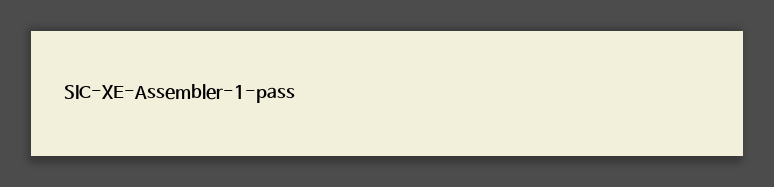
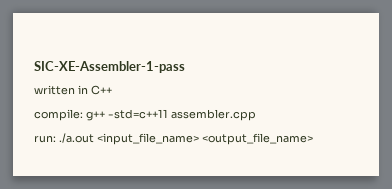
(295, 93) none -> [34,85,112,95] [34,109,256,121] [34,133,313,145] // written in C++ // compile: g++ -std=c++11 assembler.cpp // run: ./a.out <input_file_name> <output_file_name>

